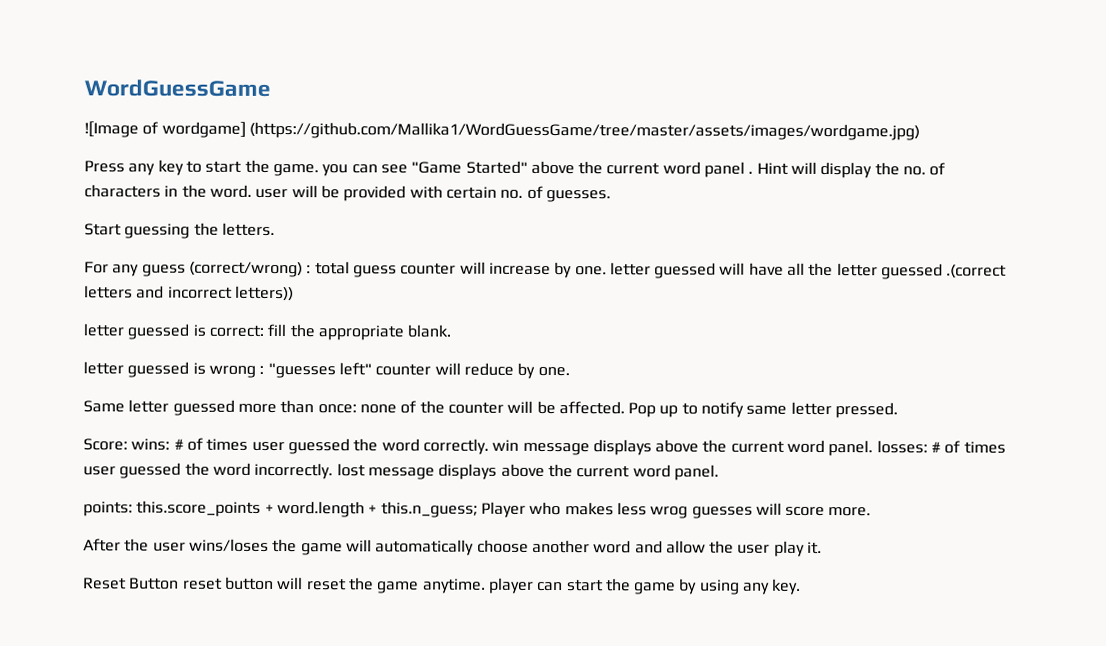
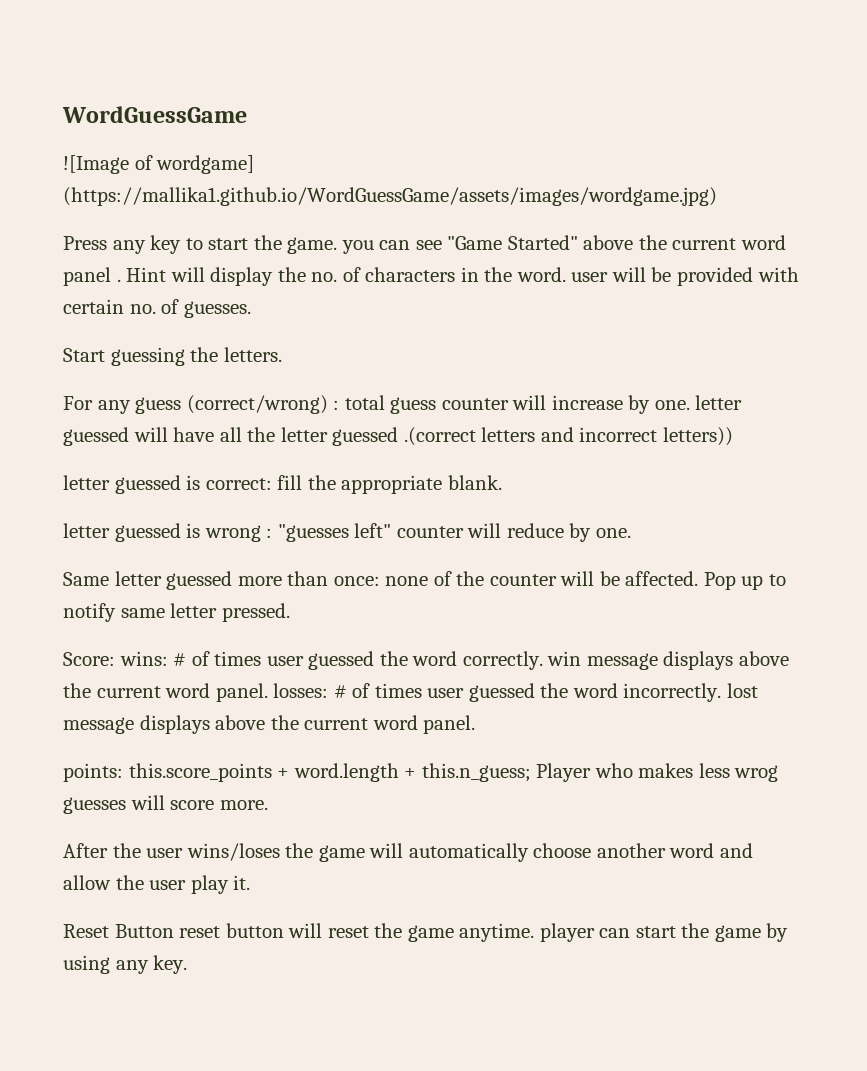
[248,121,920,141] (https://github.com/Mallika1/WordGuessGame/tree/master/assets/images/wordgame.jpg) -> [63,187,717,206] (https://mallika1.github.io/WordGuessGame/assets/images/wordgame.jpg)

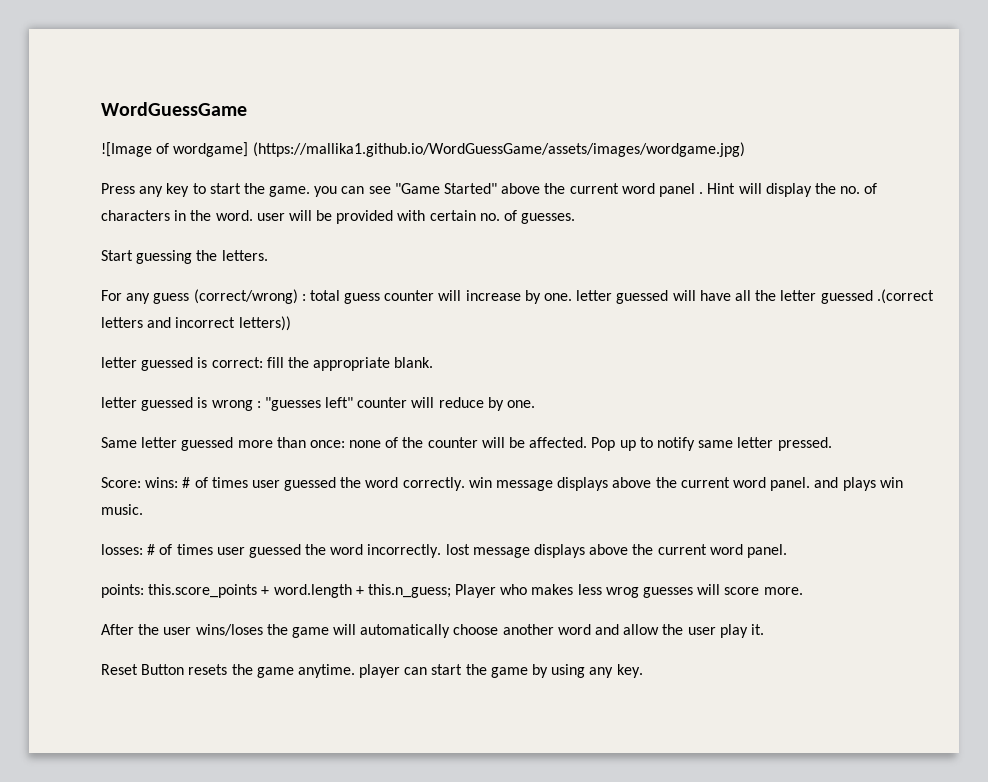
(268, 692) none -> [814,477,903,491] [101,504,143,515] and plays win music. //
[179,923,369,938] reset button will reset -> [188,664,228,675] resets

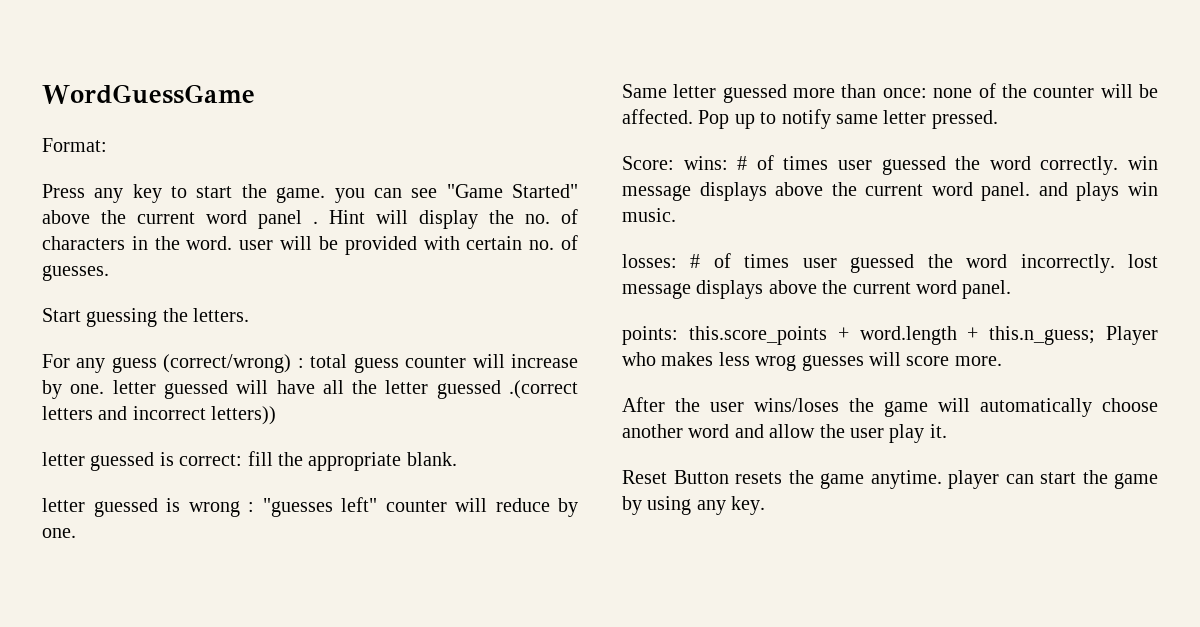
[101,142,745,157] ![Image of wordgame] (https://mallika1.github.io/WordGuessGame/assets/images/wordgame.jpg) -> [42,138,107,152] Format:

